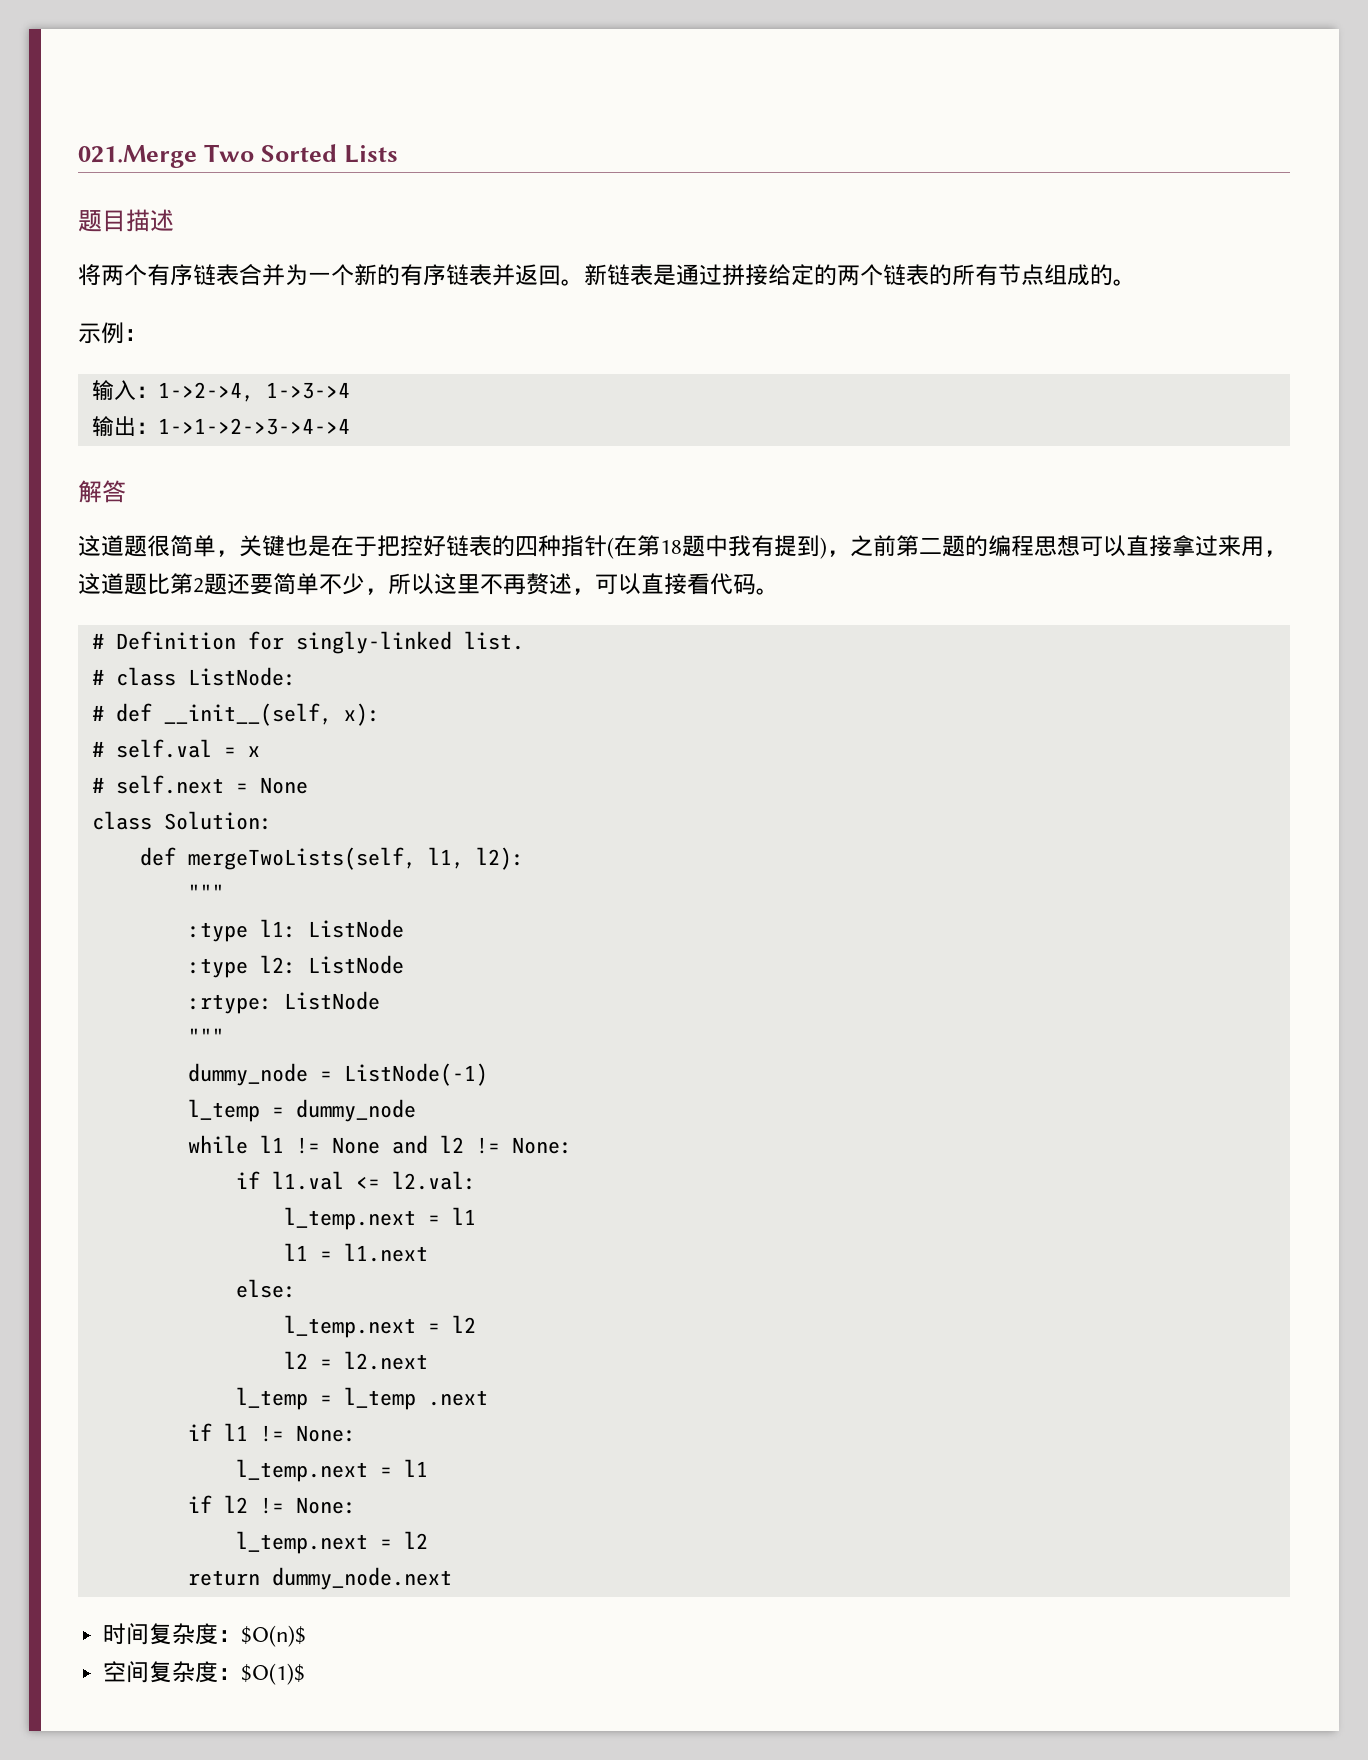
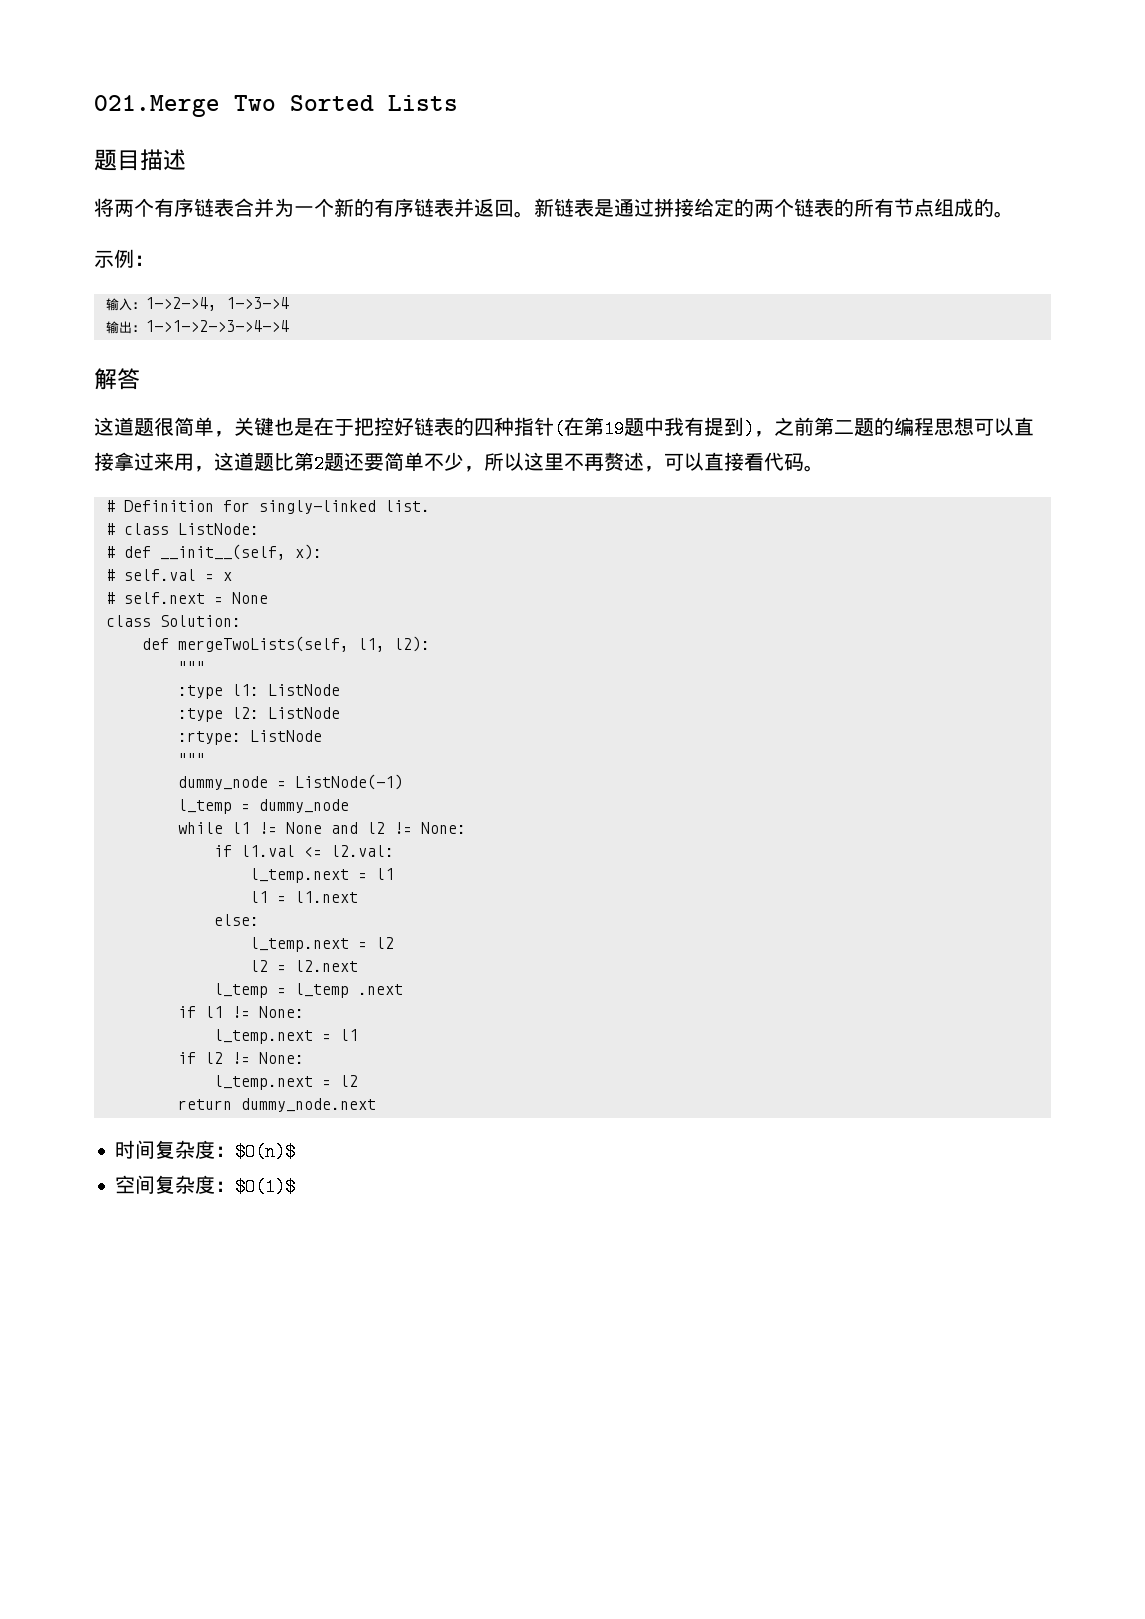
[660,540,682,554] 18 -> [604,420,624,438] 19

